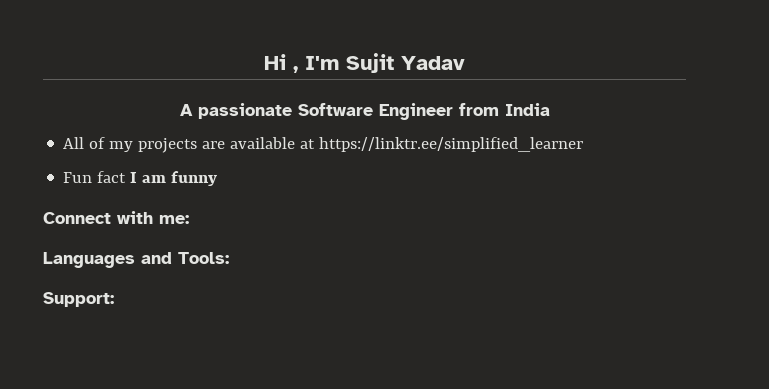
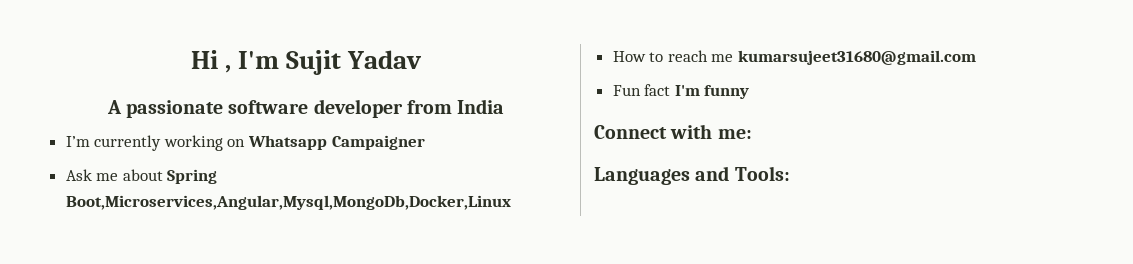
[297,103,453,120] Software Engineer -> [228,99,403,118] software developer
[63,137,584,153] All of my projects are available at https://linktr.ee/simplified_learner -> [65,135,425,151] [65,169,218,184] [65,195,511,210] [612,50,977,65] I’m currently working on Whatsapp Campaigner // Ask me about Spring Boot,Microservices,Angular,Mysql,MongoDb,Docker,Linux // How to reach me kumarsujeet31680@gmail.com
[130,172,167,183] I am -> [674,85,700,96] I'm
[43,292,114,307] // Support: -> (790, 173) none

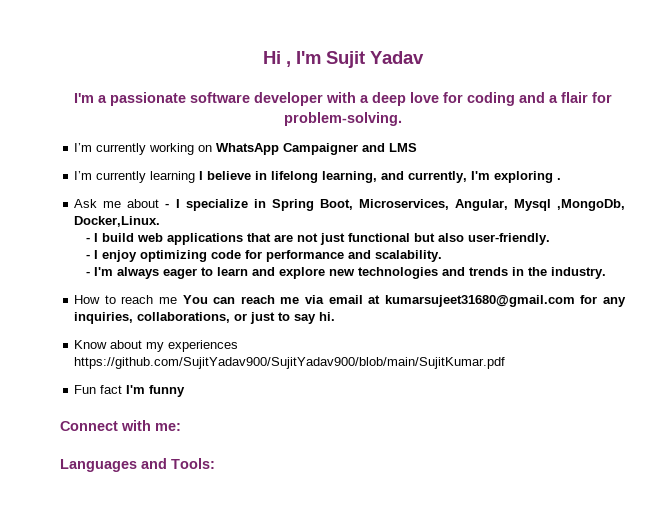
[106,100,122,114] A -> [73,93,107,103] I'm a
[406,99,505,114] from India -> [325,92,612,106] [283,112,402,126] with a deep love for coding and a flair for problem-solving.
[248,135,328,150] Whatsapp -> [216,143,280,155] WhatsApp
[65,169,218,184] [65,195,511,210] [612,50,977,65] // Ask me about Spring Boot,Microservices,Angular,Mysql,MongoDb,Docker,Linux // How to reach me kumarsujeet31680@gmail.com -> [362,143,418,152] [74,171,562,183] [74,199,625,211] [74,216,161,227] [85,233,550,245] [85,250,442,262] [85,267,606,279] [74,295,627,307] [74,312,336,324] [74,340,239,352] [74,357,506,369] and LMS // I’m currently learning I believe in lifelong learning, and currently, I'm exploring . // Ask me about - I specialize in Spring Boot, Microservices, Angular, Mysql ,MongoDb, Docker,Linux. // - I build web applications that are not just functional but also user-friendly. // - I enjoy optimizing code for performance and scalability. // - I'm always eager to learn and explore new technologies and trends in the industry. // How to reach me You can reach me via email at kumarsujeet31680@gmail.com for any inquiries, collaborations, or just to say hi. // Know about my experiences https://github.com/SujitYadav900/SujitYadav900/blob/main/SujitKumar.pdf

